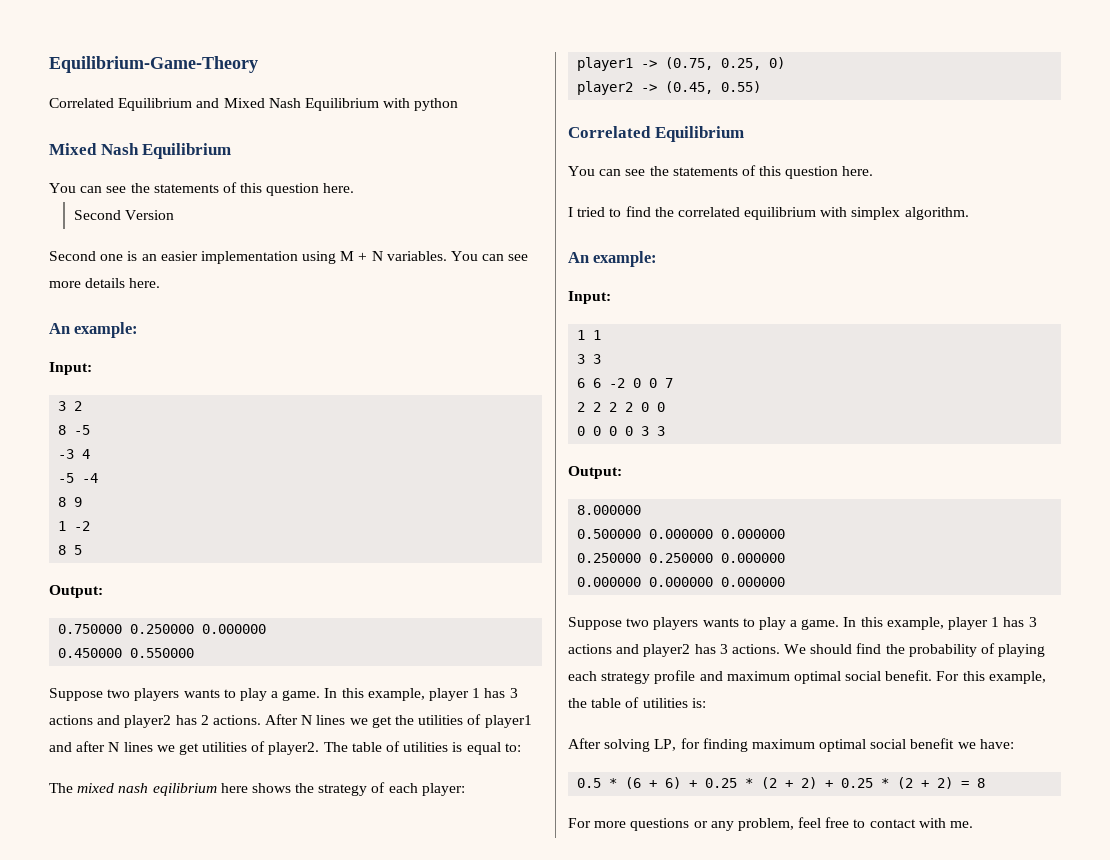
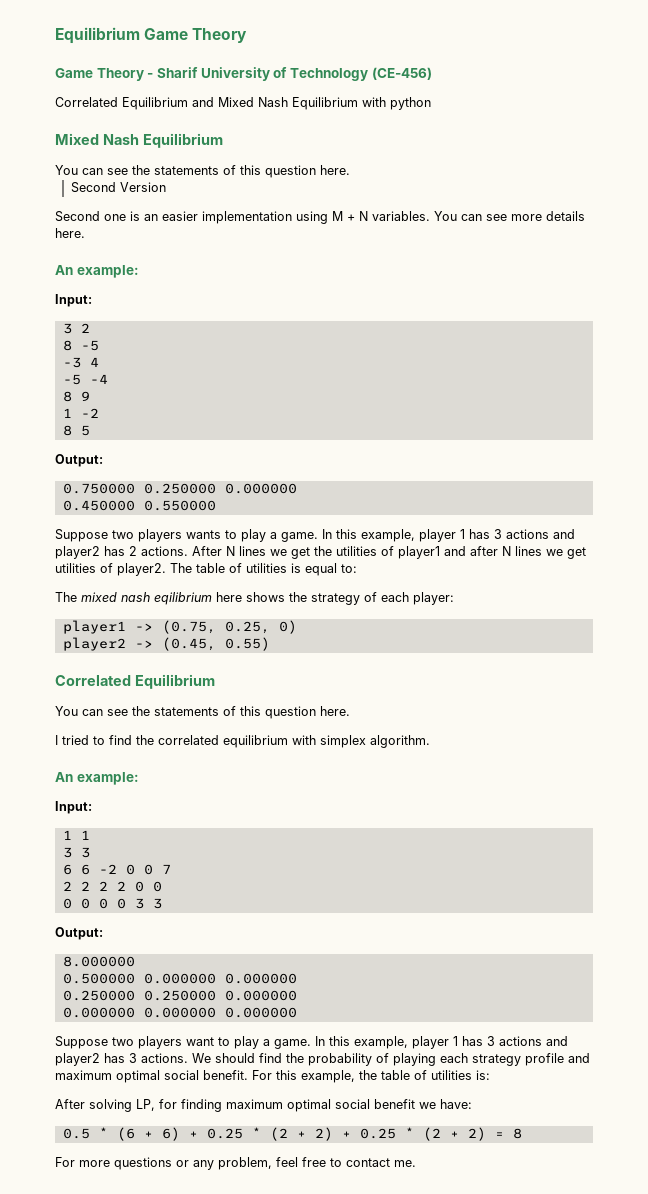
[49,56,258,73] Equilibrium-Game-Theory -> [55,27,248,44] [55,67,432,81] Equilibrium Game Theory // Game Theory - Sharif University of Technology (CE-456)
[702,618,739,627] wants -> [186,1037,214,1046] want
[918,818,946,828] with -> (390, 1162) none

